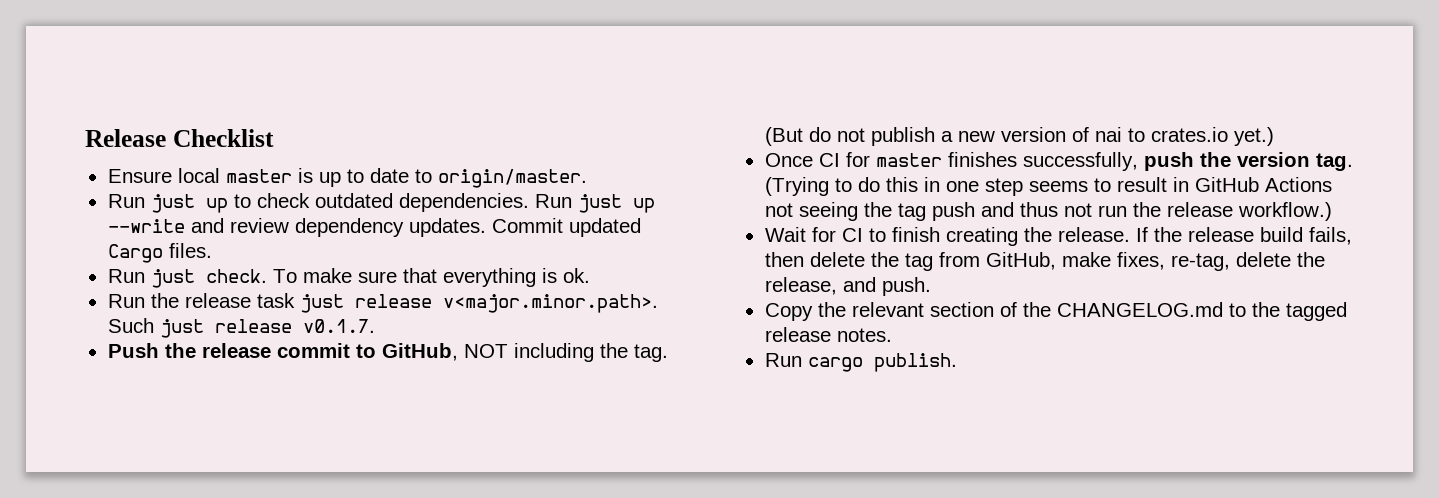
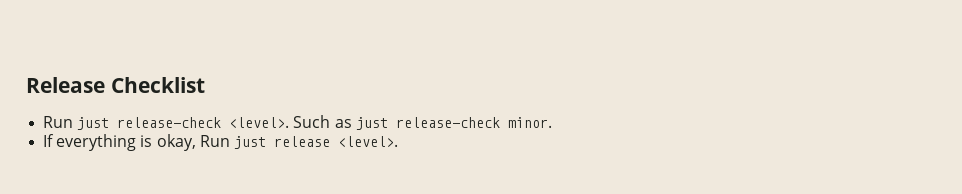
[107,168,587,188] [107,193,655,213] [107,218,641,237] [107,243,212,263] [107,268,590,288] [107,293,658,313] [107,318,375,338] [107,343,668,362] [764,127,1274,146] [764,152,1353,171] [764,177,1332,196] [764,202,1332,221] [764,227,1352,246] [764,252,1325,271] [764,277,931,296] [764,302,1347,321] [764,327,892,342] [764,353,957,372] Ensure local master is up to date to origin/master. // Run just up to check outdated dependencies. Run just up --write and review dependency updates. Commit updated Cargo files. // Run just check. To make sure that everything is ok. // Run the release task just release v<major.minor.path>. Such just release v0.1.7. // Push the release commit to GitHub, NOT including the tag. (But do not publish a new version of nai to crates.io yet.) // Once CI for master finishes successfully, push the version tag. (Trying to do this in one step seems to result in GitHub Actions not seeing the tag push and thus not run the release workflow.) // Wait for CI to finish creating the release. If the release build fails, then delete the tag from GitHub, make fixes, re-tag, delete the release, and push. // Copy the relevant section of the CHANGELOG.md to the tagged release notes. // Run cargo publish. -> [43,115,552,130] [43,134,398,151] Run just release-check <level>. Such as just release-check minor. // If everything is okay, Run just release <level>.

